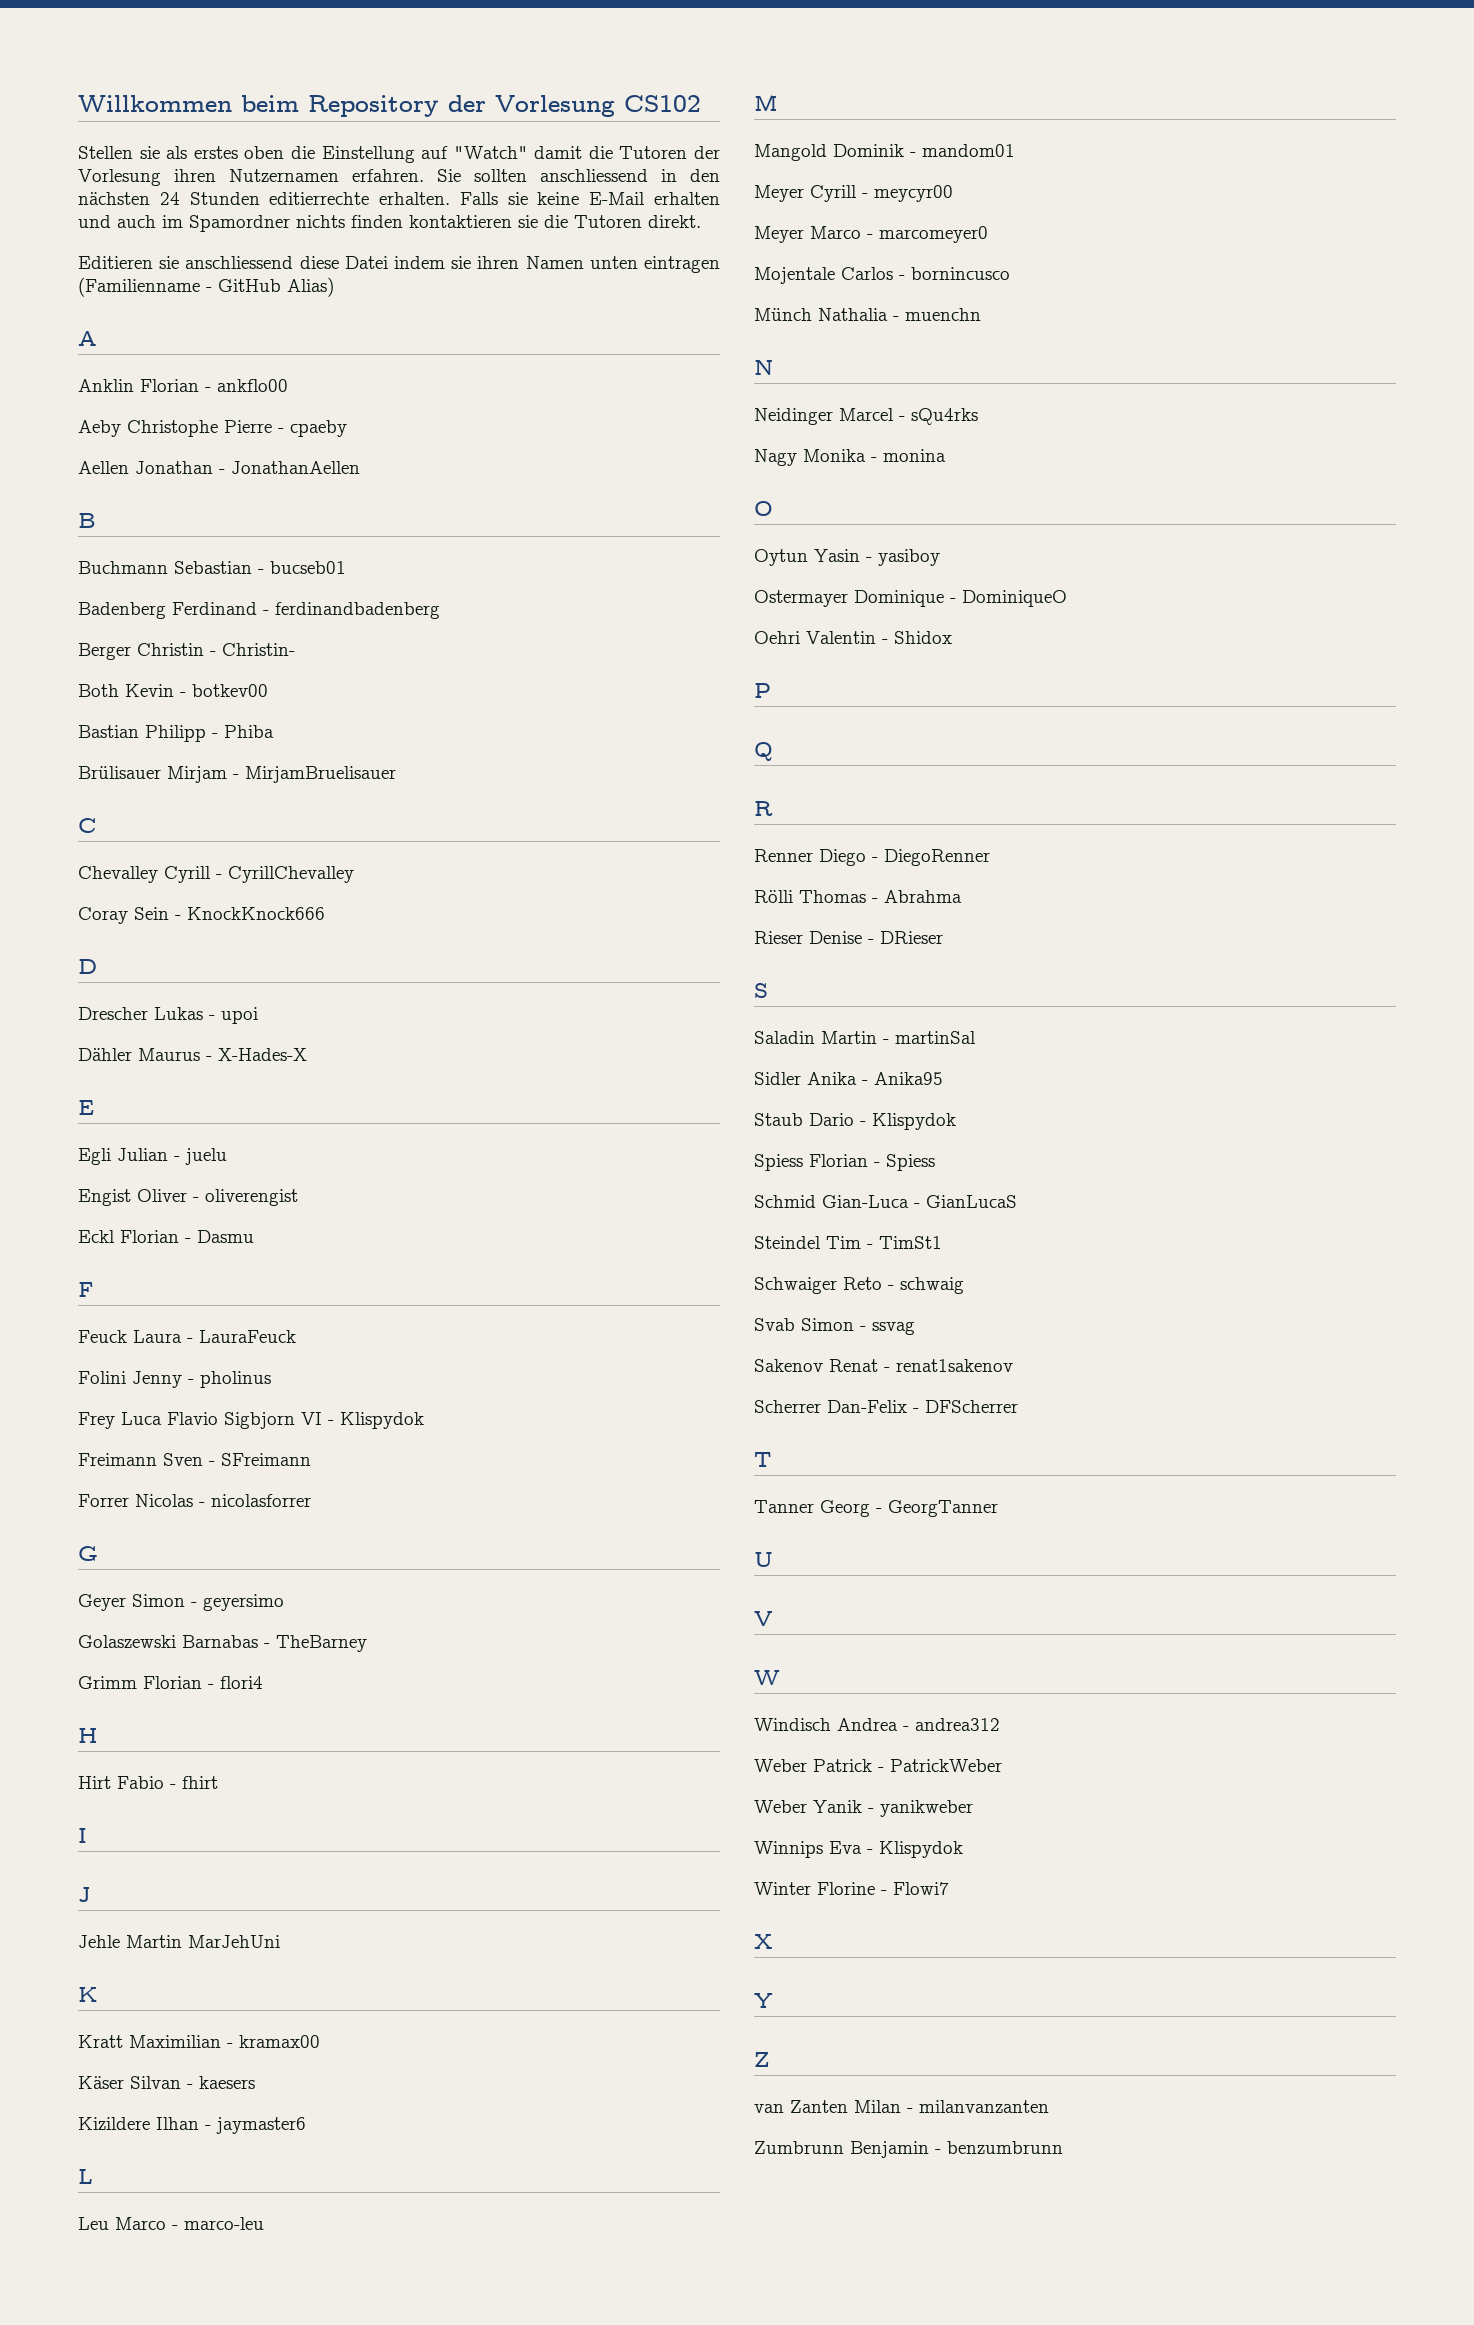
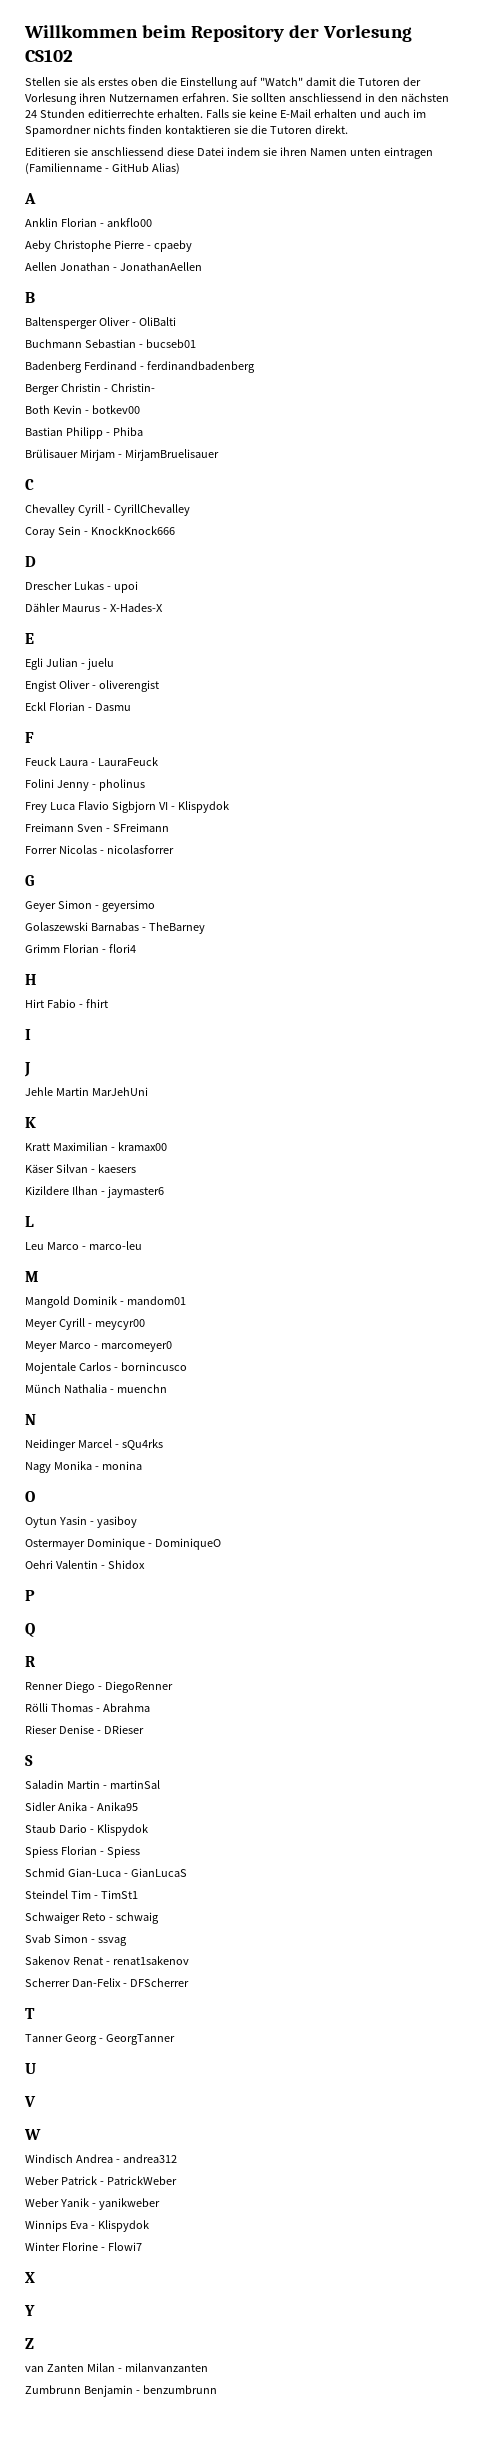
(96, 520) none -> [25,317,176,329] // Baltensperger Oliver - OliBalti

